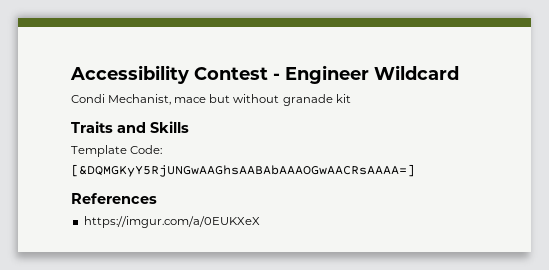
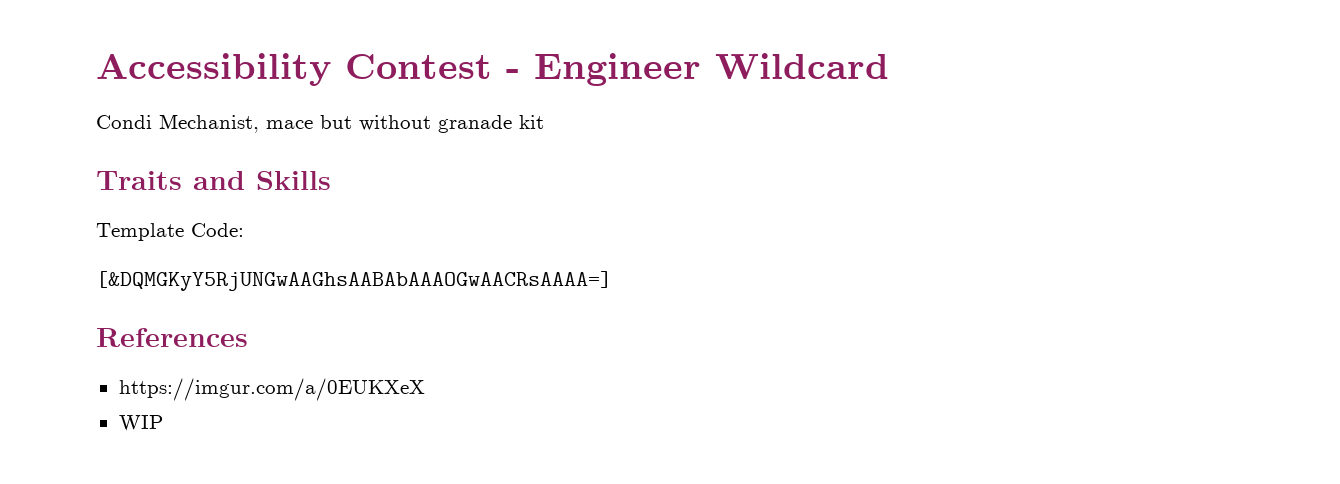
(260, 222) none -> [118,415,163,431] // WIP

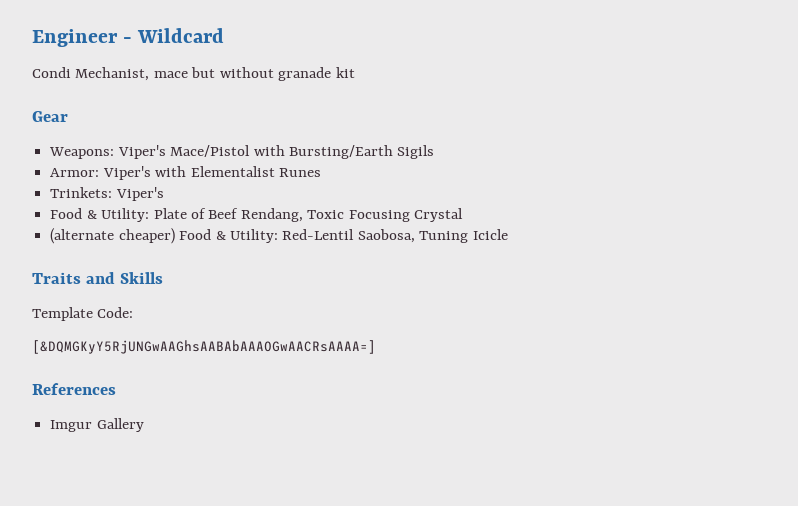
[96,53,701,86] Accessibility Contest - Engineer -> [32,29,133,47] Engineer -
(544, 122) none -> [32,111,68,122] [49,145,435,159] [50,166,321,180] [50,187,164,201] [50,208,464,222] [50,228,508,244] // Gear // Weapons: Viper's Mace/Pistol with Bursting/Earth Sigils // Armor: Viper's with Elementalist Runes // Trinkets: Viper's // Food & Utility: Plate of Beef Rendang, Toxic Focusing Crystal // (alternate cheaper) Food & Utility: Red-Lentil Saobosa, Tuning Icicle
[118,378,425,401] [118,415,163,431] https://imgur.com/a/0EUKXeX // WIP -> [50,418,144,432] Imgur Gallery

